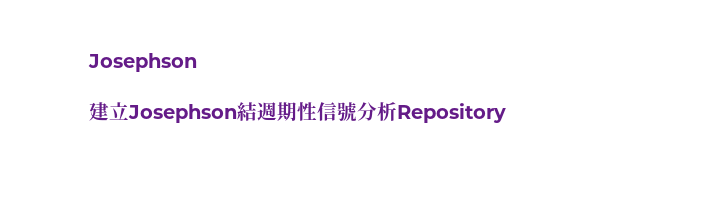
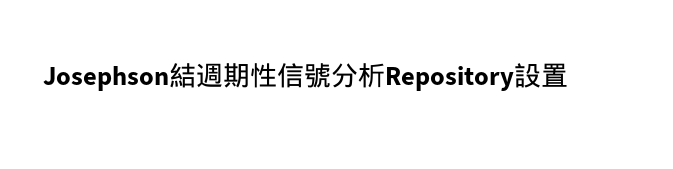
[88,53,197,72] [89,102,237,123] Josephson // 建立Josephson -> [43,66,169,91] Josephson
(506, 113) none -> [514,63,568,88] 設置

